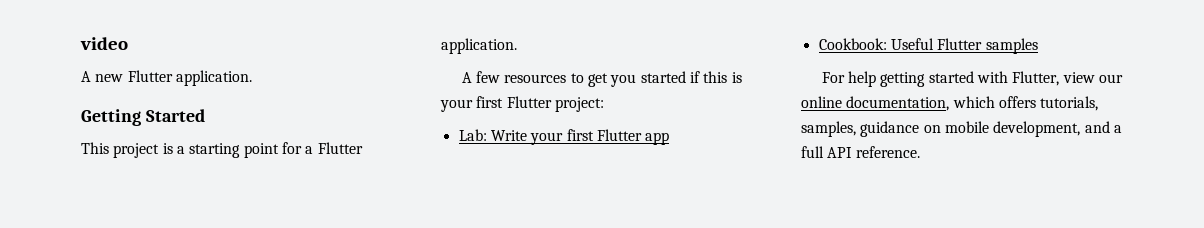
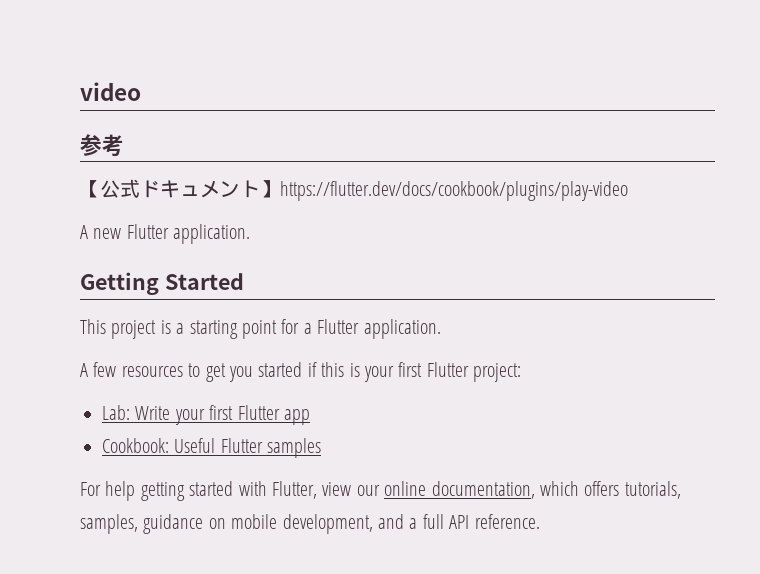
(128, 43) none -> [80,134,124,157] [80,179,628,201] // 参考 // 【公式ドキュメント】https://flutter.dev/docs/cookbook/plugins/play-video

